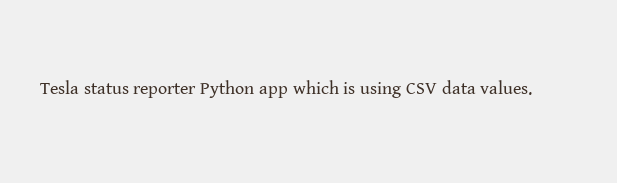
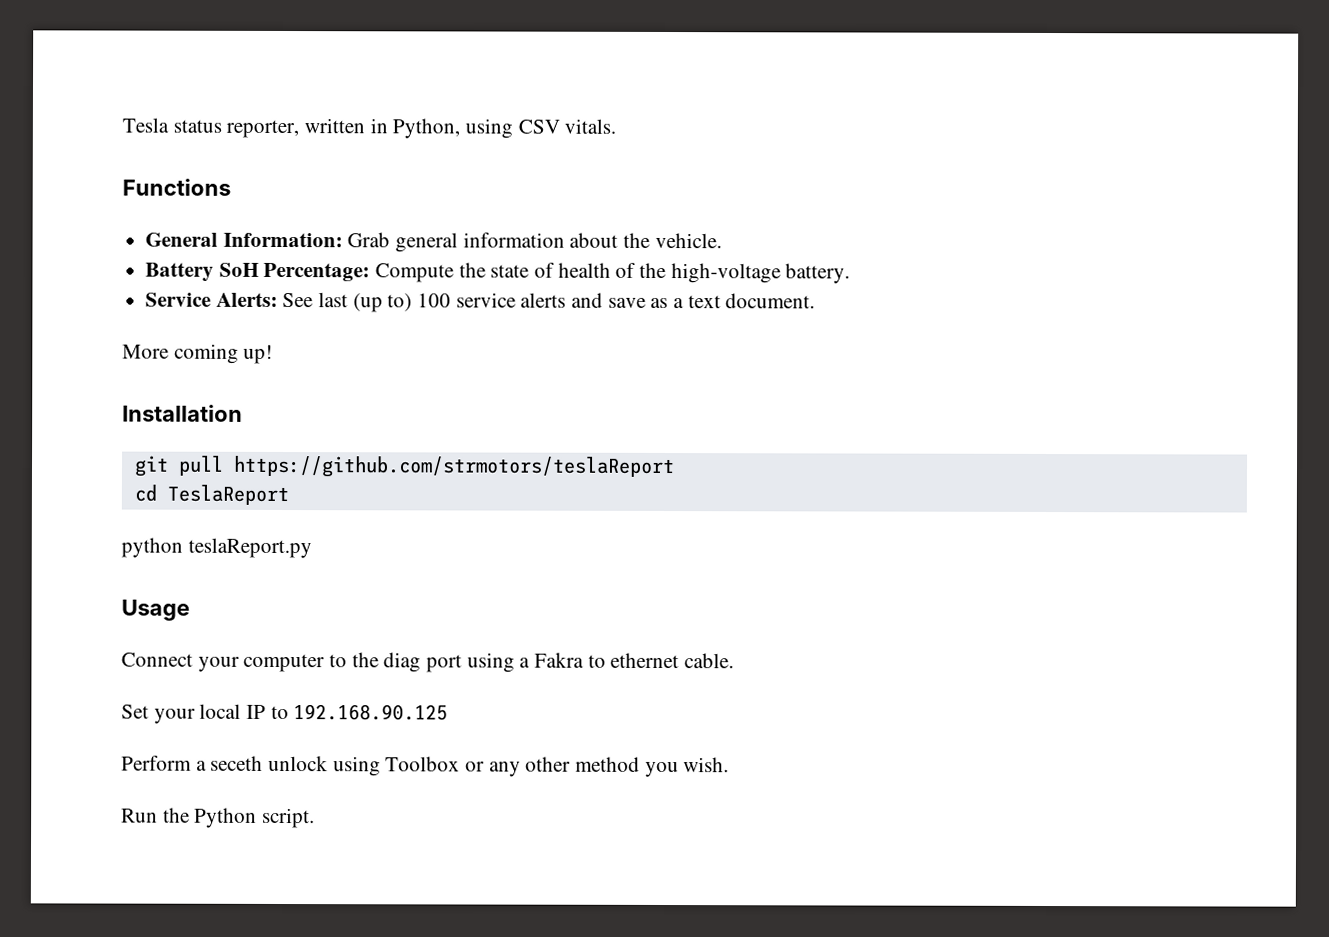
[133,80,533,98] reporter Python app which is using CSV data values. -> [226,118,617,139] [122,178,231,196] [145,232,722,253] [145,262,851,284] [145,292,816,313] [122,343,274,364] [122,404,243,422] [133,455,675,479] [133,484,289,506] [121,537,312,559] [121,599,190,621] [121,652,735,673] [121,703,449,724] [121,755,730,778] [121,807,316,829] reporter, written in Python, using CSV vitals. // Functions // General Information: Grab general information about the vehicle. // Battery SoH Percentage: Compute the state of health of the high-voltage battery. // Service Alerts: See last (up to) 100 service alerts and save as a text document. // More coming up! // Installation // git pull https://github.com/strmotors/teslaReport // cd TeslaReport // python teslaReport.py // Usage // Connect your computer to the diag port using a Fakra to ethernet cable. // Set your local IP to 192.168.90.125 // Perform a seceth unlock using Toolbox or any other method you wish. // Run the Python script.

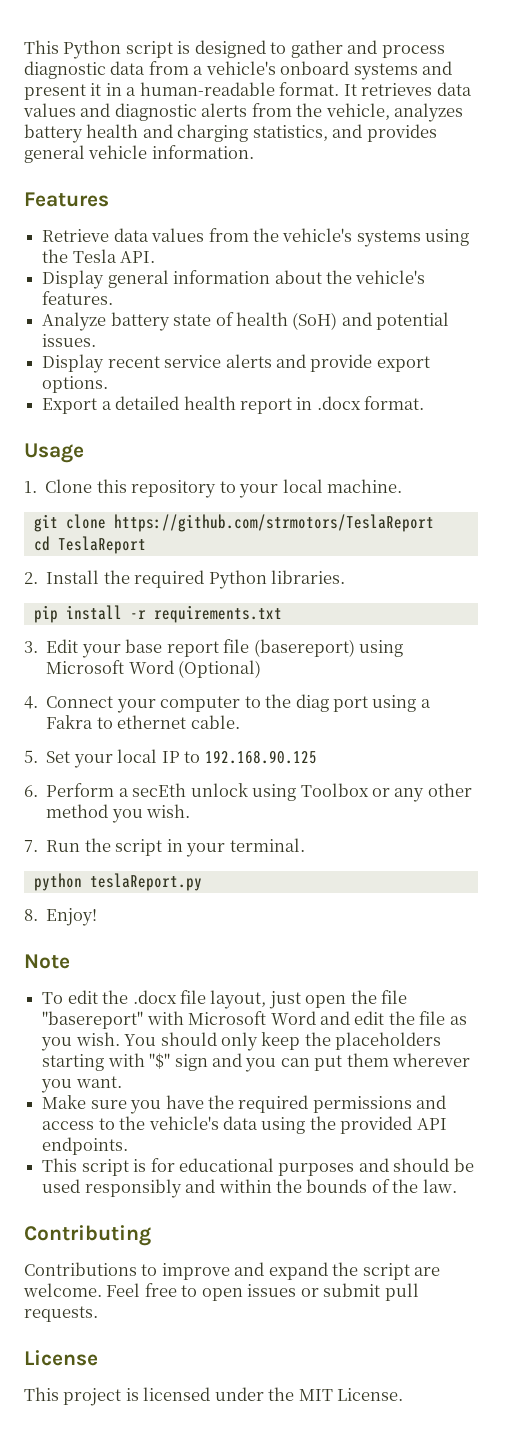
[122,117,617,139] [122,178,231,196] [145,232,722,253] [145,262,851,284] [145,292,816,313] [122,343,274,364] [122,404,243,422] Tesla status reporter, written in Python, using CSV vitals. // Functions // General Information: Grab general information about the vehicle. // Battery SoH Percentage: Compute the state of health of the high-voltage battery. // Service Alerts: See last (up to) 100 service alerts and save as a text document. // More coming up! // Installation -> [24,40,445,59] [24,61,453,80] [24,82,472,100] [23,103,464,122] [24,124,437,143] [24,145,254,163] [24,192,109,207] [42,228,470,247] [42,249,156,263] [42,270,426,289] [42,291,114,305] [42,312,450,331] [42,334,97,347] [42,354,430,373] [42,376,109,393] [42,396,425,414] [24,443,84,463] [24,479,402,498] This Python script is designed to gather and process diagnostic data from a vehicle's onboard systems and present it in a human-readable format. It retrieves data values and diagnostic alerts from the vehicle, analyzes battery health and charging statistics, and provides general vehicle information. // Features // Retrieve data values from the vehicle's systems using the Tesla API. // Display general information about the vehicle's features. // Analyze battery state of health (SoH) and potential issues. // Display recent service alerts and provide export options. // Export a detailed health report in .docx format. // Usage // 1. Clone this repository to your local machine.
[177,455,675,479] pull https://github.com/strmotors/teslaReport -> [65,514,434,532] clone https://github.com/strmotors/TeslaReport
[121,537,312,559] [121,599,190,621] python teslaReport.py // Usage // -> [24,570,346,589] [33,605,282,623] [24,639,403,658] [46,660,262,678] [24,696,38,709] 2. Install the required Python libraries. // pip install -r requirements.txt // 3. Edit your base report file (basereport) using Microsoft Word (Optional) // 4.
(735, 661) none -> [24,750,38,763] 5.
(449, 712) none -> [24,785,38,797] 6.
[210,755,264,771] seceth -> [132,783,187,797] secEth
(730, 765) none -> [24,840,38,852] 7.
[194,807,316,829] Python script. -> [115,838,305,857] [33,873,202,891] [24,908,98,926] [24,954,70,969] [42,990,408,1009] [42,1011,467,1029] [41,1032,442,1051] [42,1053,471,1072] [41,1076,122,1093] [42,1095,447,1114] [42,1116,447,1134] [42,1137,129,1155] [42,1158,474,1176] [42,1179,457,1198] [24,1225,151,1246] [24,1262,441,1280] [23,1283,419,1301] [24,1306,98,1322] [24,1350,98,1366] [24,1387,404,1406] script in your terminal. // python teslaReport.py // 8. Enjoy! // Note // To edit the .docx file layout, just open the file "basereport" with Microsoft Word and edit the file as you wish. You should only keep the placeholders starting with "$" sign and you can put them wherever you want. // Make sure you have the required permissions and access to the vehicle's data using the provided API endpoints. // This script is for educational purposes and should be used responsibly and within the bounds of the law. // Contributing // Contributions to improve and expand the script are welcome. Feel free to open issues or submit pull requests. // License // This project is licensed under the MIT License.

